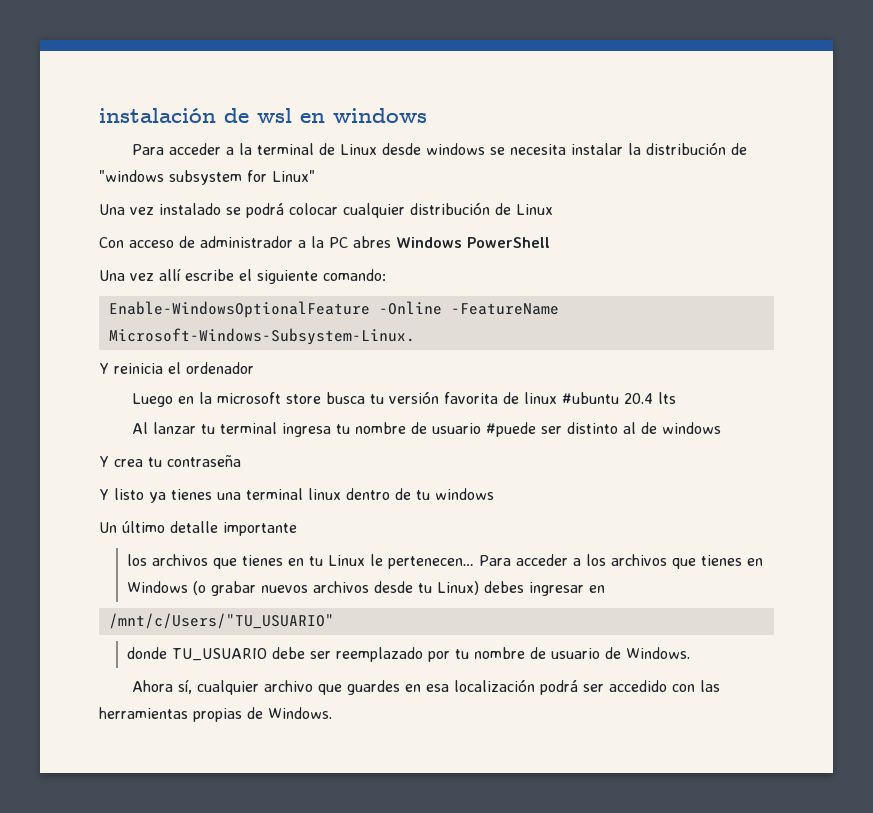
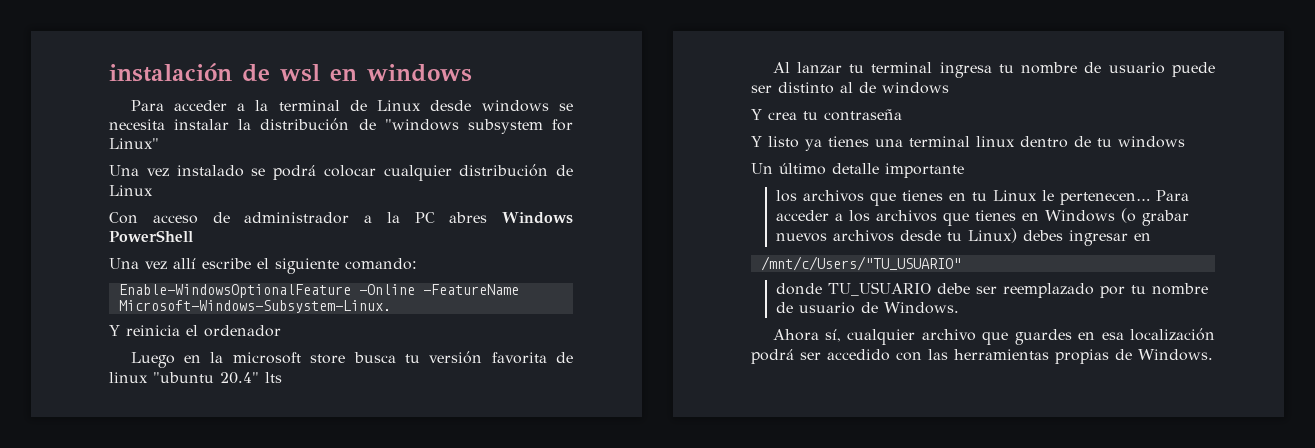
[562,392,654,404] #ubuntu 20.4 -> [153,372,259,384] "ubuntu 20.4"
[486,422,537,437] #puede -> [1172,62,1215,77] puede

